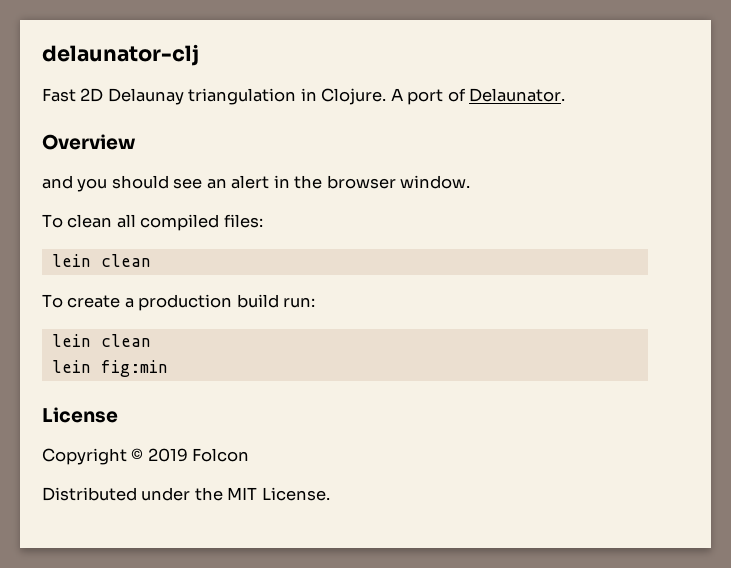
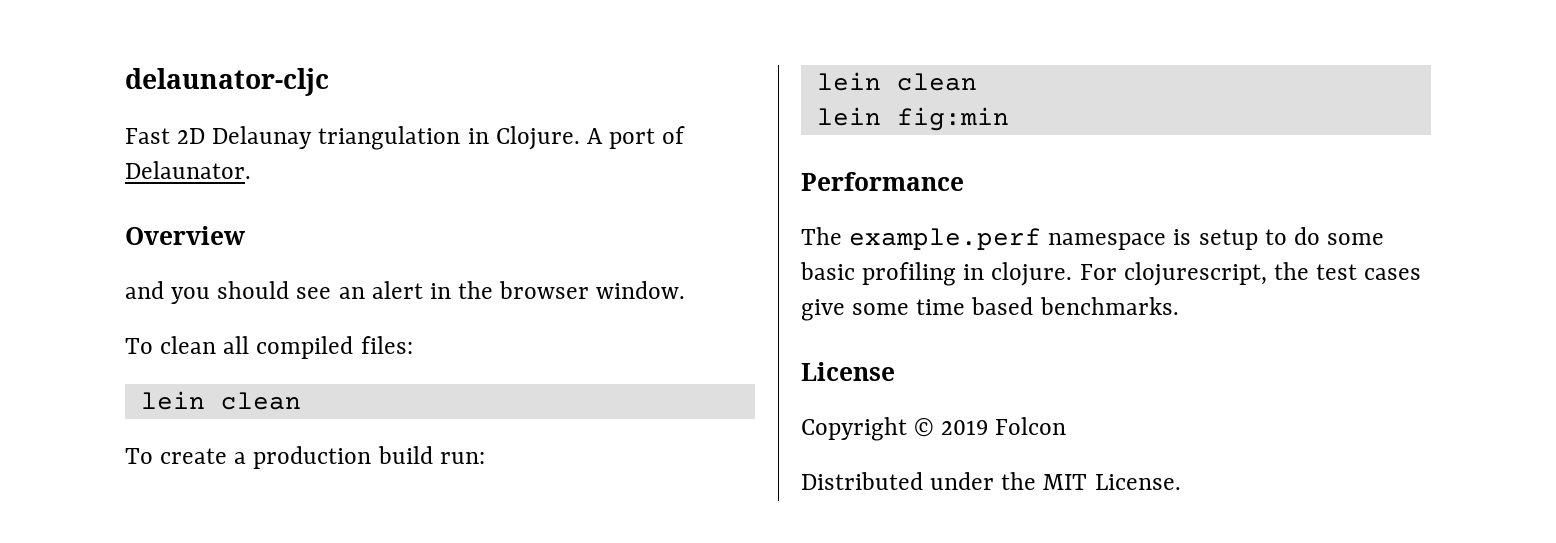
[42,44,199,66] delaunator-clj -> [125,68,329,96] delaunator-cljc
(168, 368) none -> [801,172,964,191] [801,227,1385,250] [800,262,1422,286] [801,297,1179,321] // Performance // The example.perf namespace is setup to do some basic profiling in clojure. For clojurescript, the test cases give some time based benchmarks.

